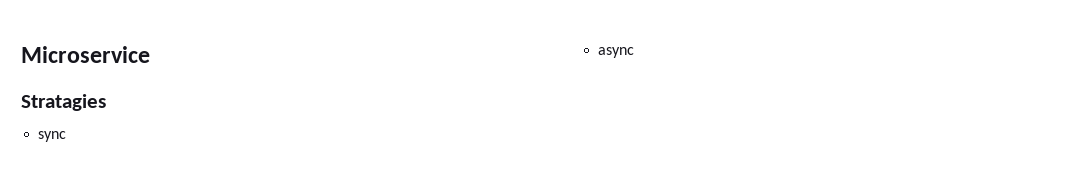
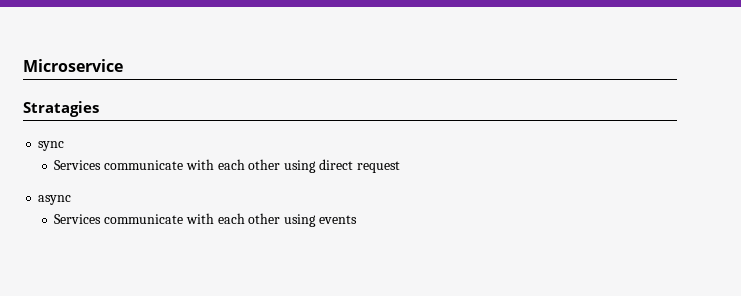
[598,47,635,58] async -> [54,159,400,173] [38,195,72,205] [54,213,358,227] Services communicate with each other using direct request // async // Services communicate with each other using events

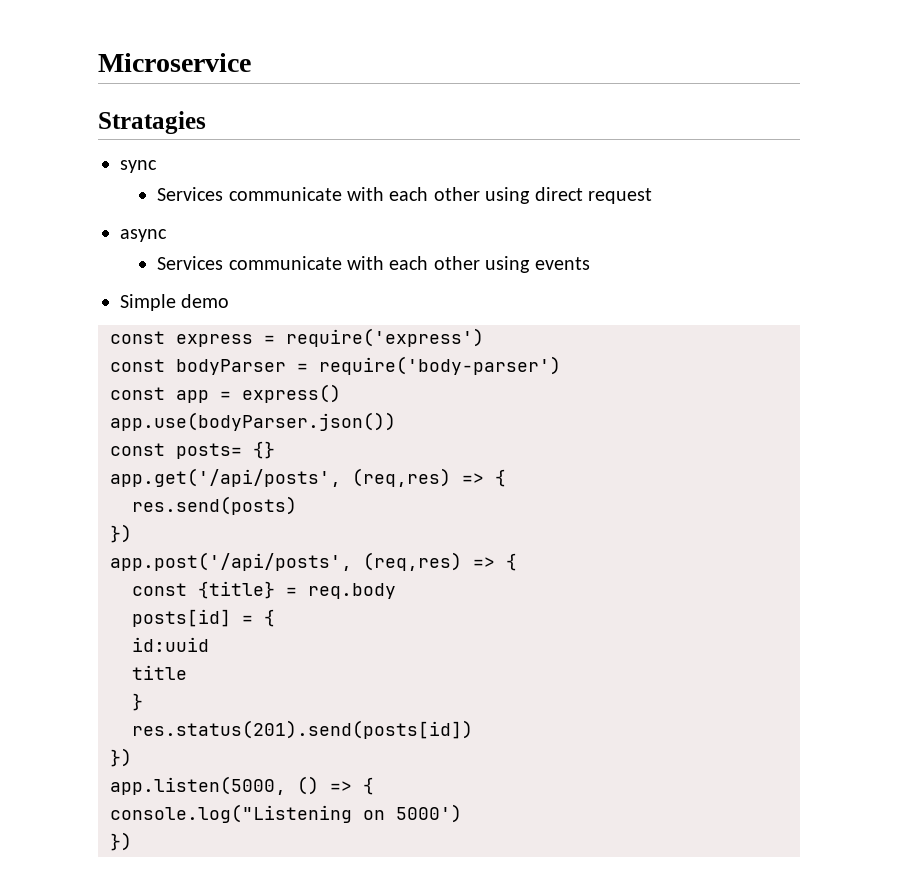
(358, 219) none -> [120,294,230,311] [110,328,484,347] [110,356,561,375] [110,384,341,403] [110,412,396,431] [110,441,275,459] [110,468,506,487] [132,496,297,515] [110,524,132,543] [110,552,517,571] [132,581,396,599] [132,609,275,627] [132,637,209,652] [132,665,187,680] [132,693,143,711] [132,720,473,739] [110,748,132,767] [110,776,374,795] [110,804,462,823] [110,832,132,851] // Simple demo // const express = require('express') // const bodyParser = require('body-parser') // const app = express() // app.use(bodyParser.json()) // const posts= {} // app.get('/api/posts', (req,res) => { // res.send(posts) // }) // app.post('/api/posts', (req,res) => { // const {title} = req.body // posts[id] = { // id:uuid // title // } // res.status(201).send(posts[id]) // }) // app.listen(5000, () => { // console.log("Listening on 5000') // })

